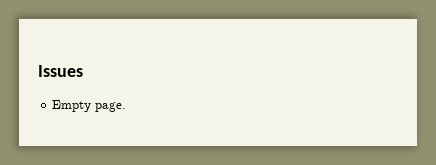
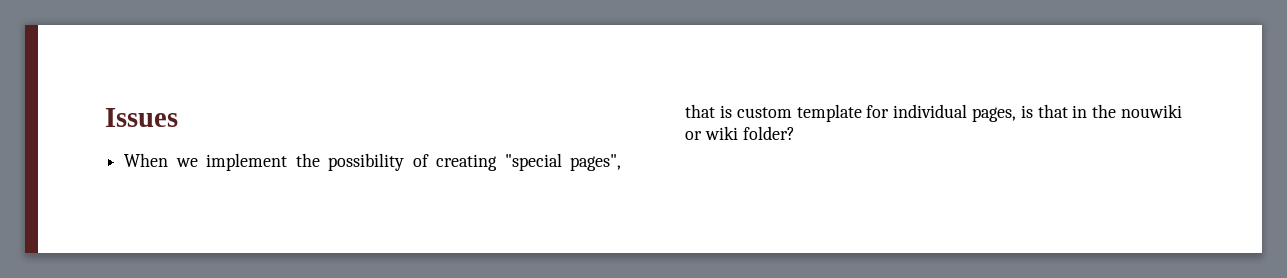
[52,100,127,112] Empty page. -> [124,153,621,171] [685,104,1182,122] [685,126,795,140] When we implement the possibility of creating "special pages", that is custom template for individual pages, is that in the nouwiki or wiki folder?

